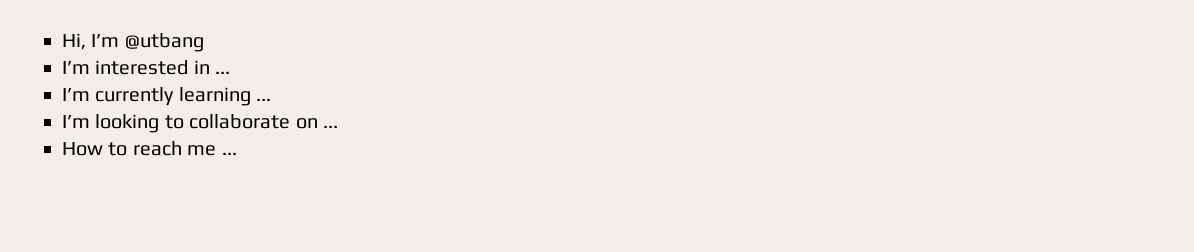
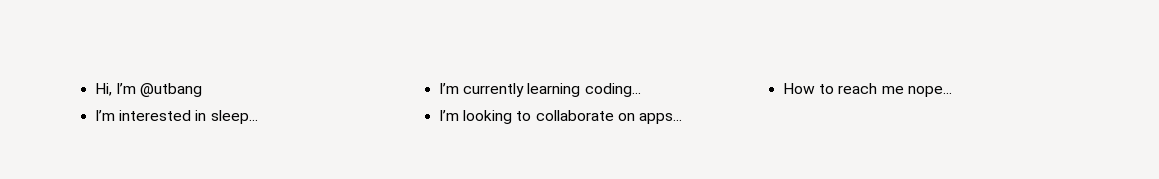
[215,71,231,74] ... -> [210,110,258,124] sleep...
[256,98,272,101] ... -> [584,83,641,97] coding...
[323,125,338,128] ... -> [638,113,682,124] apps...
[221,152,237,155] ... -> [907,86,952,97] nope...

